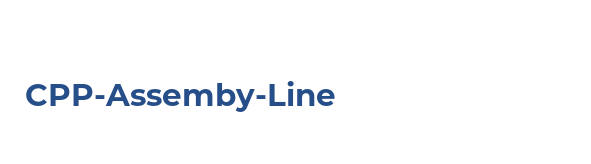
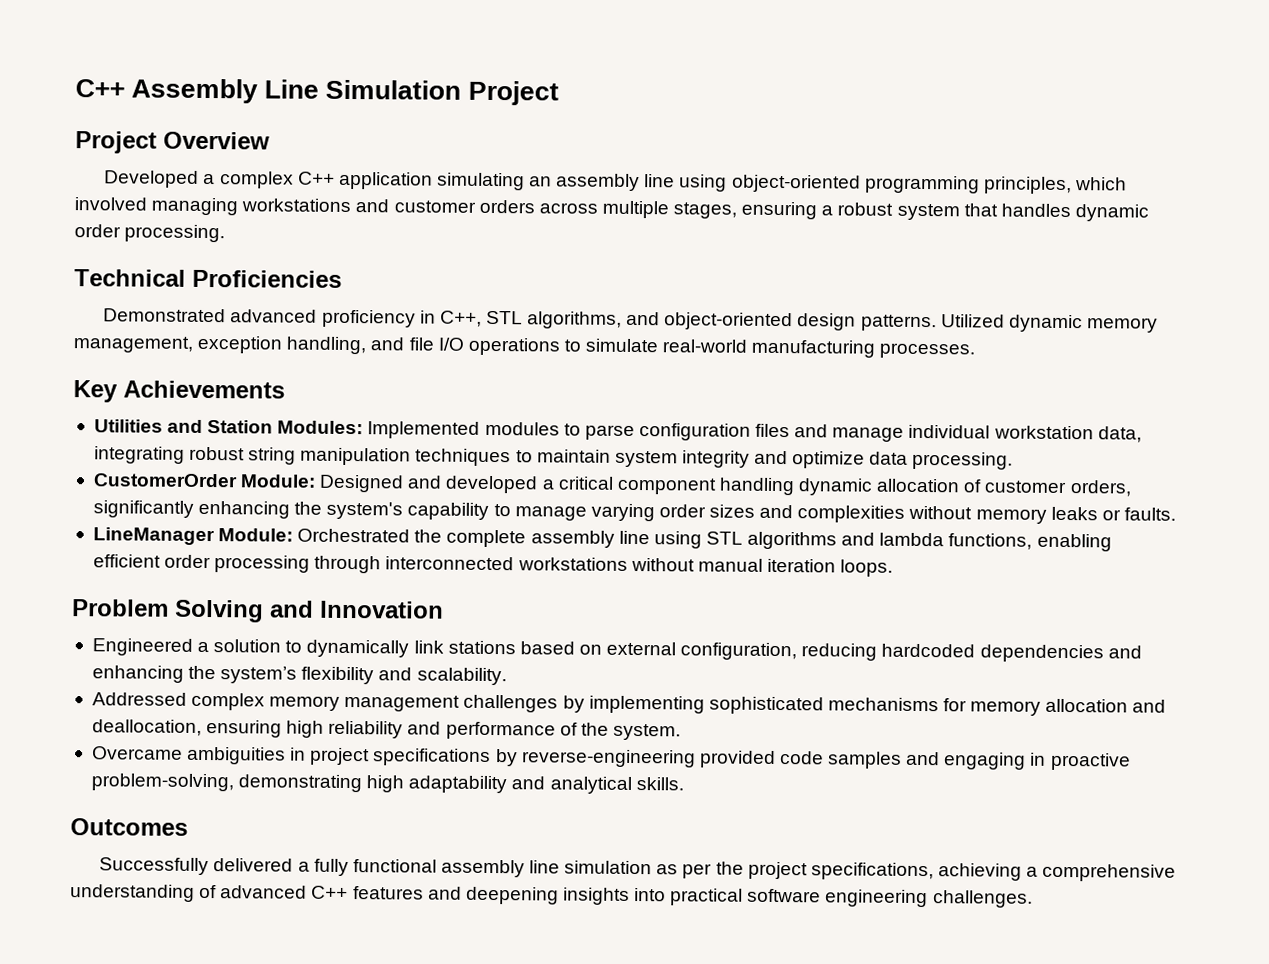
[25,81,336,112] CPP-Assemby-Line -> [75,78,559,106] [75,131,270,154] [104,170,1128,195] [74,197,1149,222] [74,224,226,243] [74,269,342,288] [103,308,1159,333] [73,335,976,359] [73,380,285,403] [93,419,1142,443] [93,446,1014,470] [92,473,1132,497] [92,500,1176,524] [92,527,1112,552] [92,554,894,577] [72,599,444,623] [91,638,1142,663] [91,665,507,686] [91,692,1167,716] [91,719,681,741] [91,746,1131,771] [90,773,684,794] [70,818,188,836] [99,857,1177,882] [70,884,1033,908] C++ Assembly Line Simulation Project // Project Overview // Developed a complex C++ application simulating an assembly line using object-oriented programming principles, which involved managing workstations and customer orders across multiple stages, ensuring a robust system that handles dynamic order processing. // Technical Proficiencies // Demonstrated advanced proficiency in C++, STL algorithms, and object-oriented design patterns. Utilized dynamic memory management, exception handling, and file I/O operations to simulate real-world manufacturing processes. // Key Achievements // Utilities and Station Modules: Implemented modules to parse configuration files and manage individual workstation data, integrating robust string manipulation techniques to maintain system integrity and optimize data processing. // CustomerOrder Module: Designed and developed a critical component handling dynamic allocation of customer orders, significantly enhancing the system's capability to manage varying order sizes and complexities without memory leaks or faults. // LineManager Module: Orchestrated the complete assembly line using STL algorithms and lambda functions, enabling efficient order processing through interconnected workstations without manual iteration loops. // Problem Solving and Innovation // Engineered a solution to dynamically link stations based on external configuration, reducing hardcoded dependencies and enhancing the system’s flexibility and scalability. // Addressed complex memory management challenges by implementing sophisticated mechanisms for memory allocation and deallocation, ensuring high reliability and performance of the system. // Overcame ambiguities in project specifications by reverse-engineering provided code samples and engaging in proactive problem-solving, demonstrating high adaptability and analytical skills. // Outcomes // Successfully delivered a fully functional assembly line simulation as per the project specifications, achieving a comprehensive understanding of advanced C++ features and deepening insights into practical software engineering challenges.

